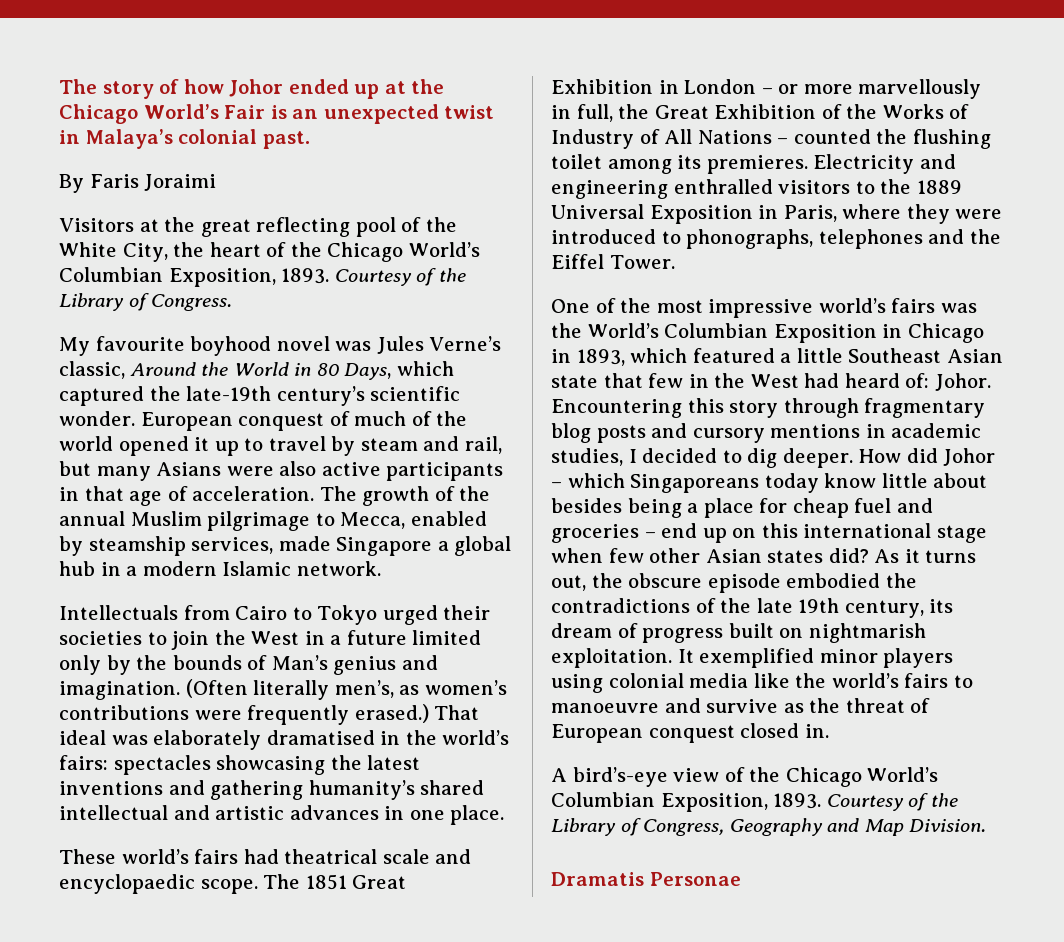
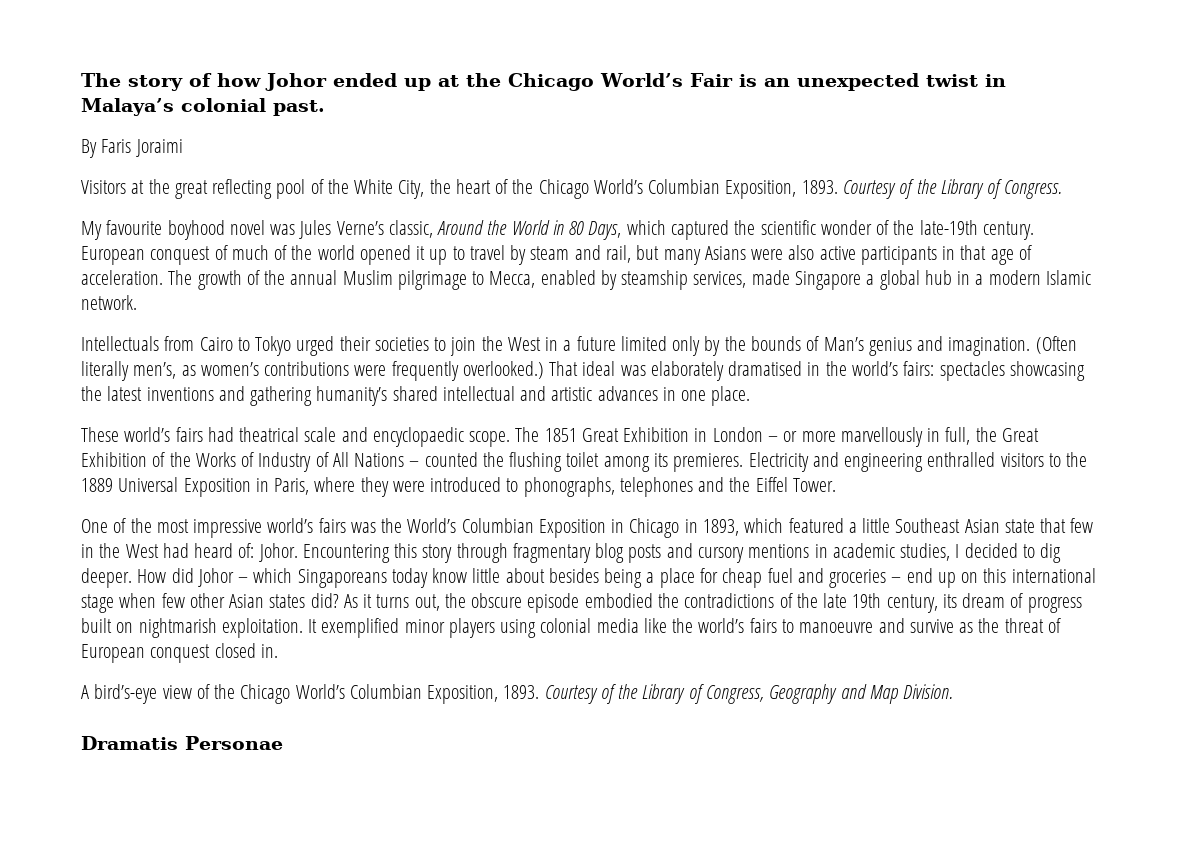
[186,386,461,406] [59,411,135,426] late-19th century’s scientific wonder. -> [760,220,1034,240] scientific wonder of the late-19th century.
[354,704,429,723] erased.) -> [462,361,544,379] overlooked.)

